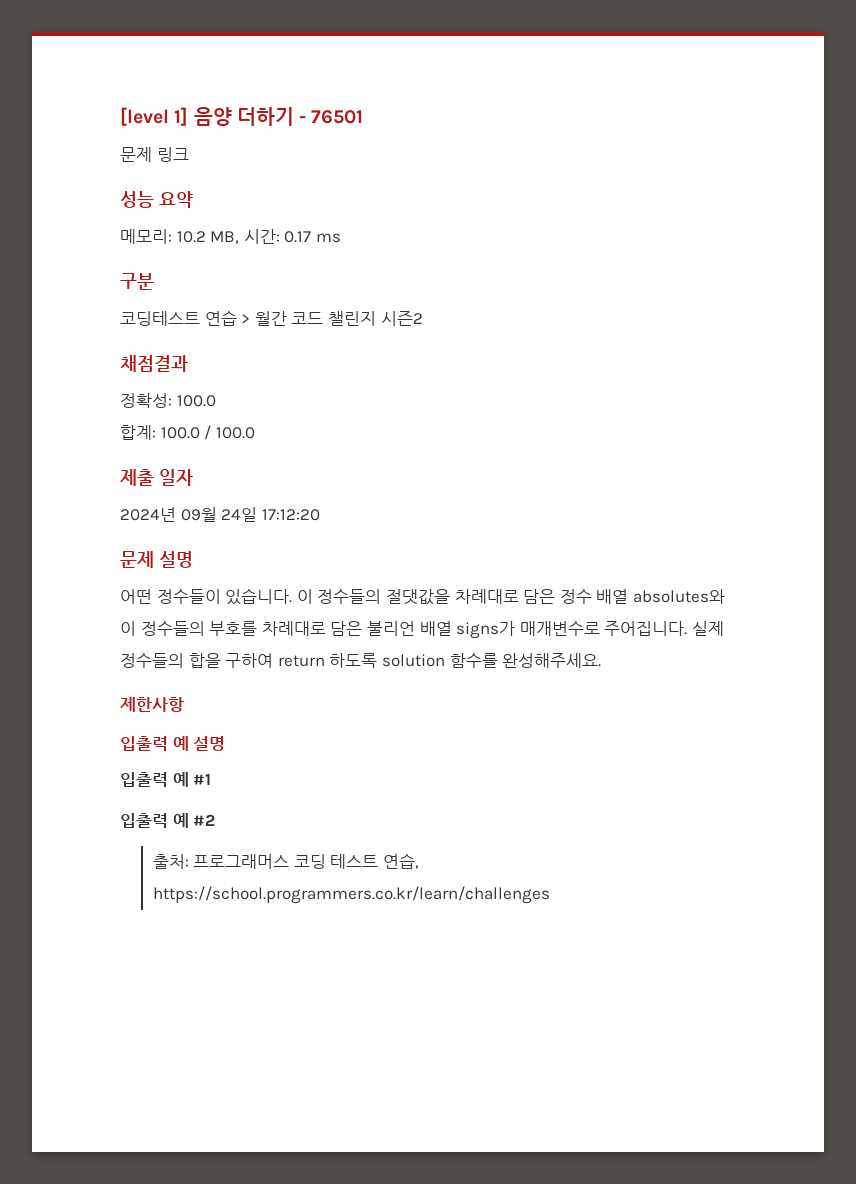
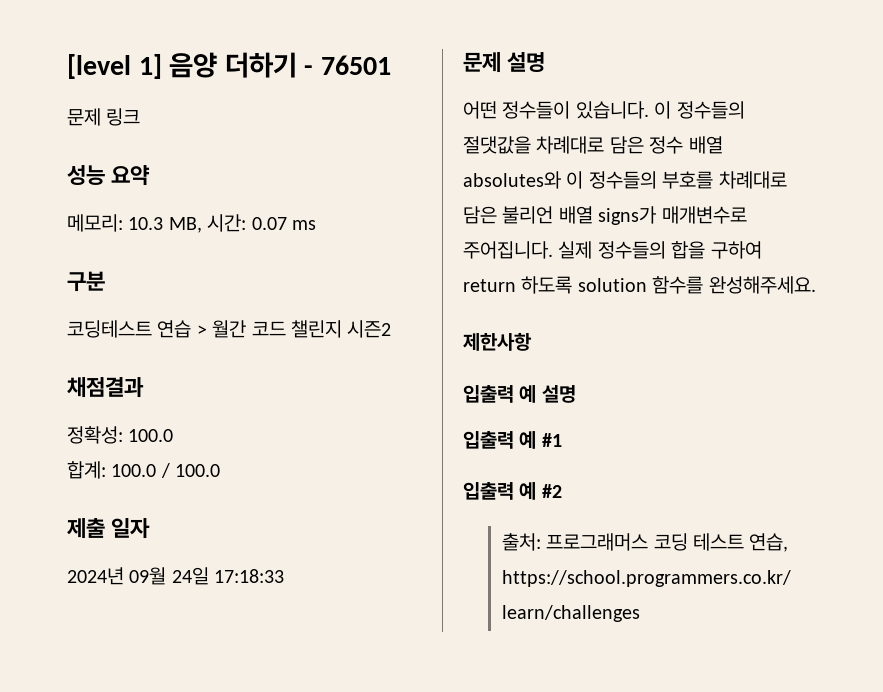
[176,231,206,243] 10.2 -> [128,217,164,230] 10.3
[284,231,312,243] 0.17 -> [251,217,287,230] 0.07
[261,509,320,521] 17:12:20 -> [214,569,285,583] 17:18:33

